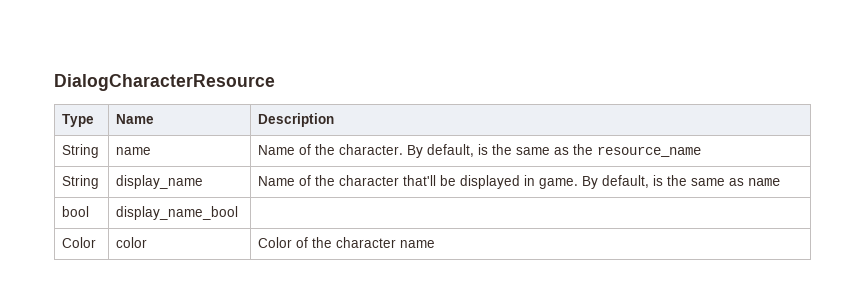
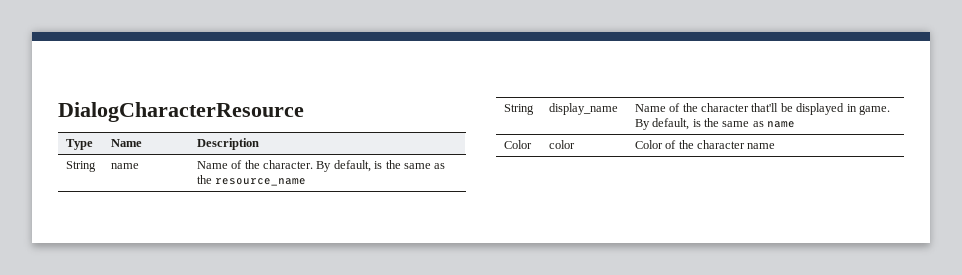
[61,206,89,217] [115,206,238,220] // bool | display_name_bool | -> (796, 124) none

